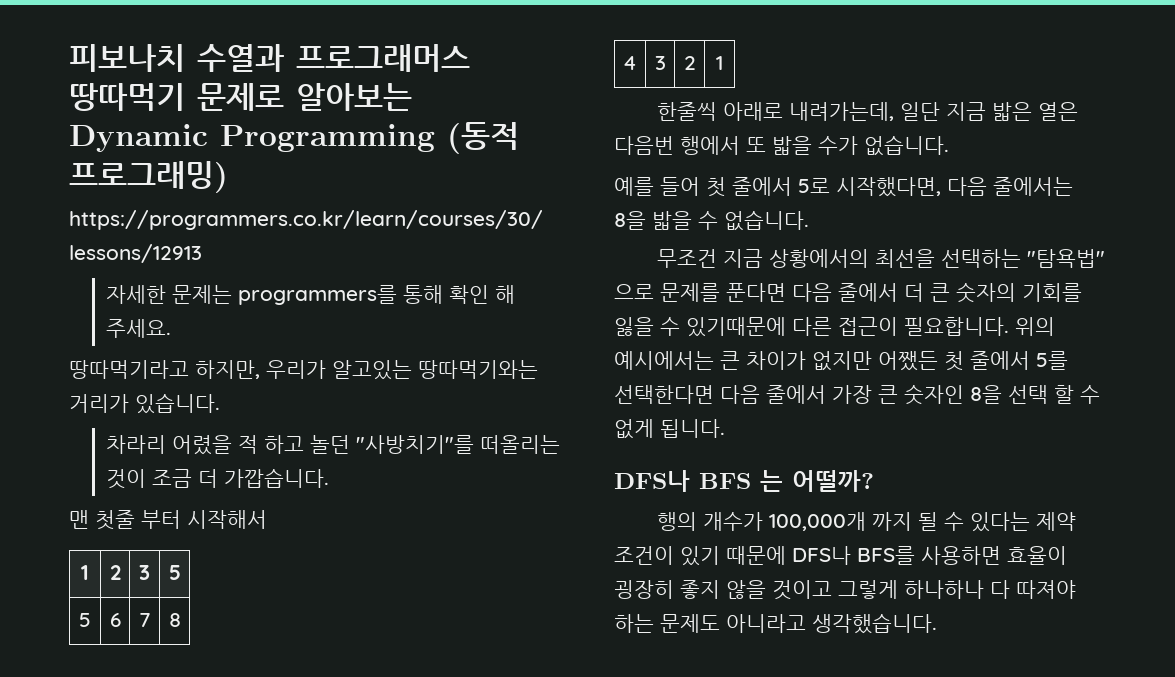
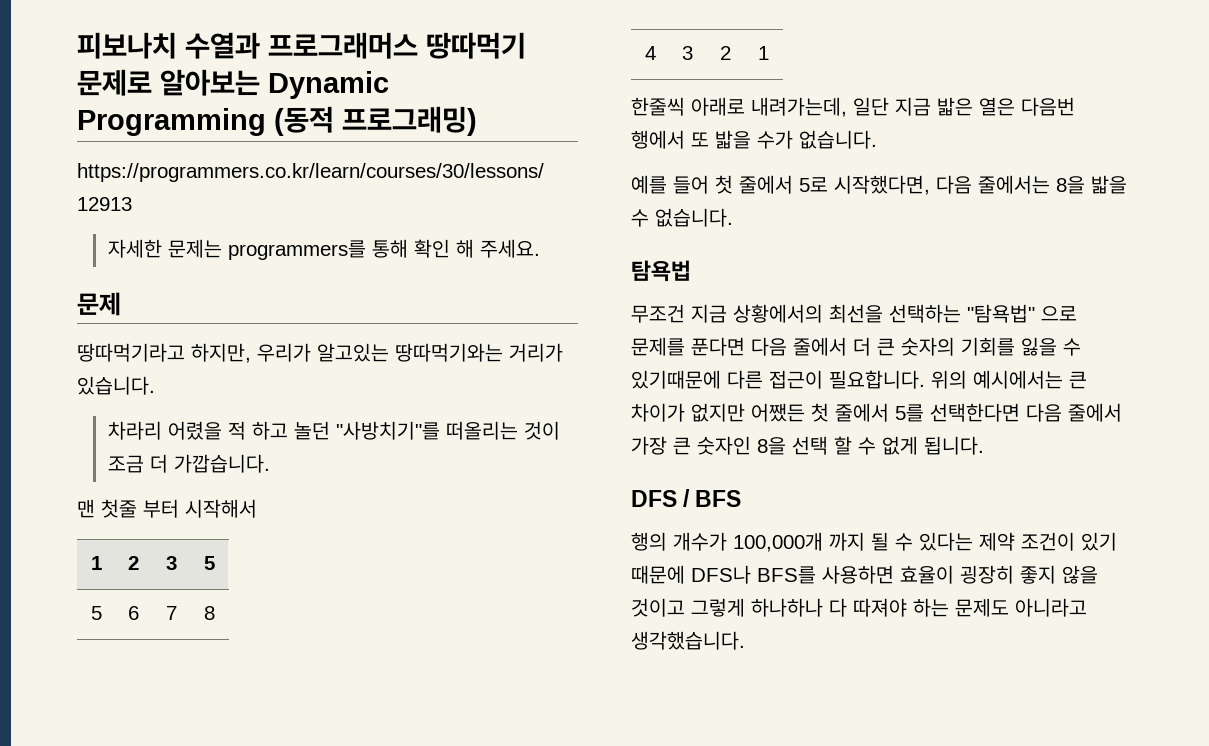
(172, 328) none -> [77,292,121,316] // 문제
(809, 220) none -> [631,260,691,282] // 탐욕법
[614,470,690,492] DFS나 -> [631,489,691,507] DFS /
[760,470,874,492] 는 어떨까? -> (742, 498) none

